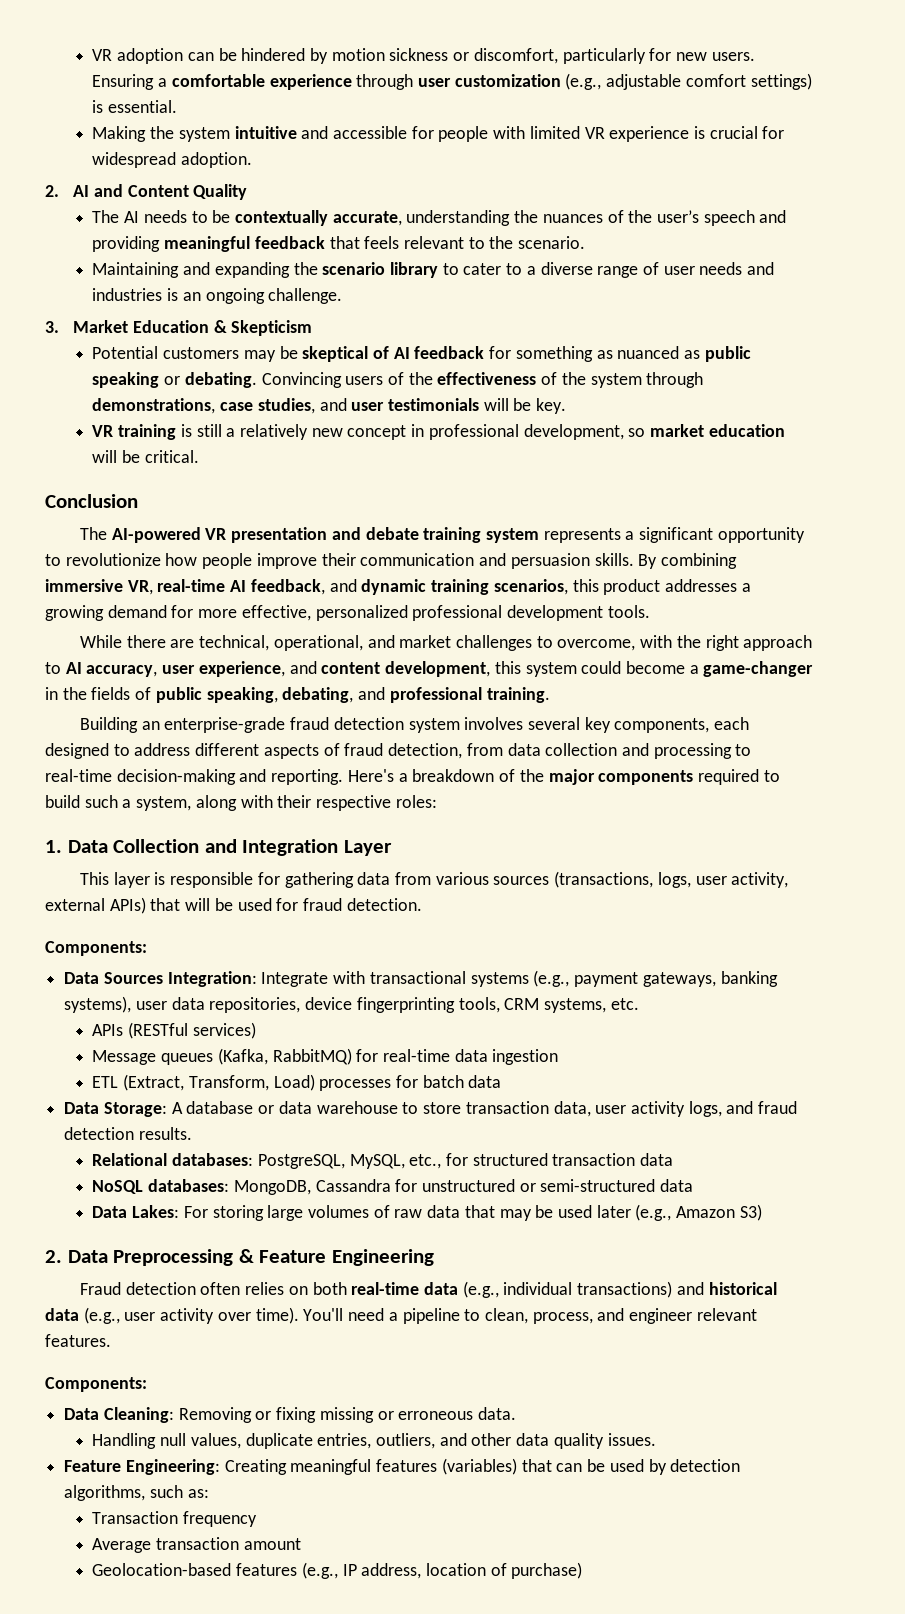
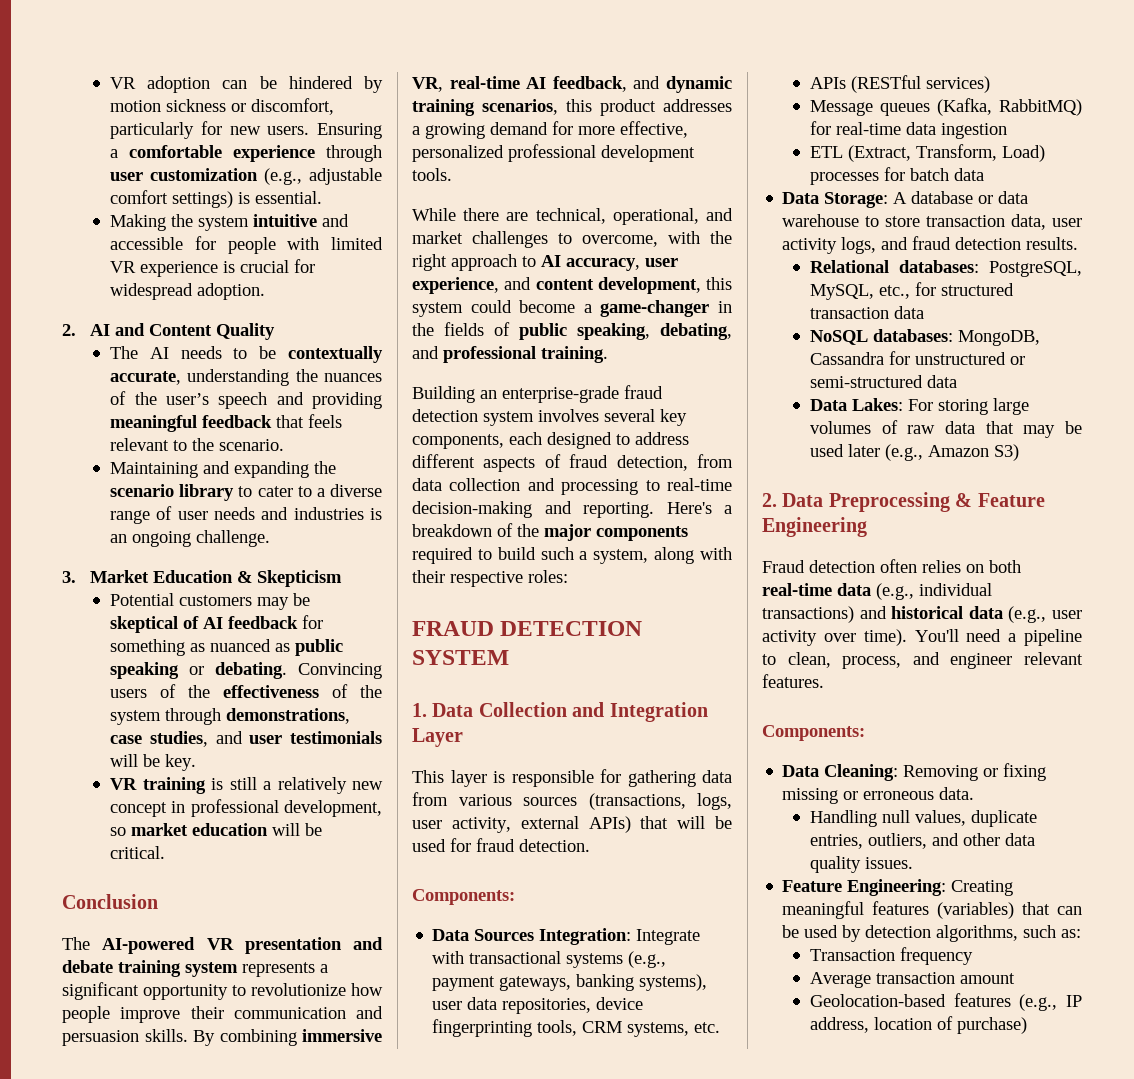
(437, 801) none -> [412,621,643,636] [412,650,509,665] // FRAUD DETECTION SYSTEM

